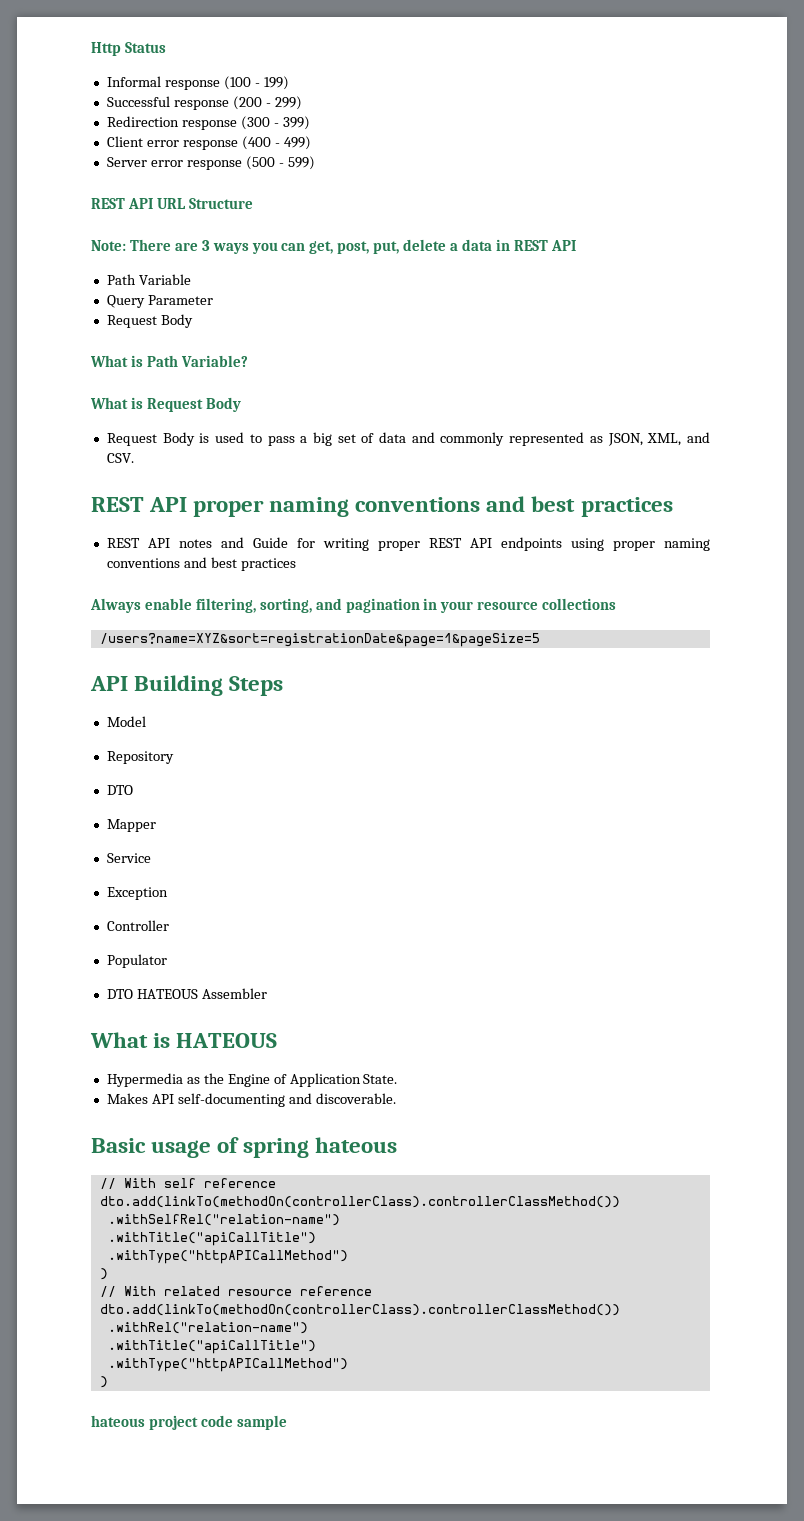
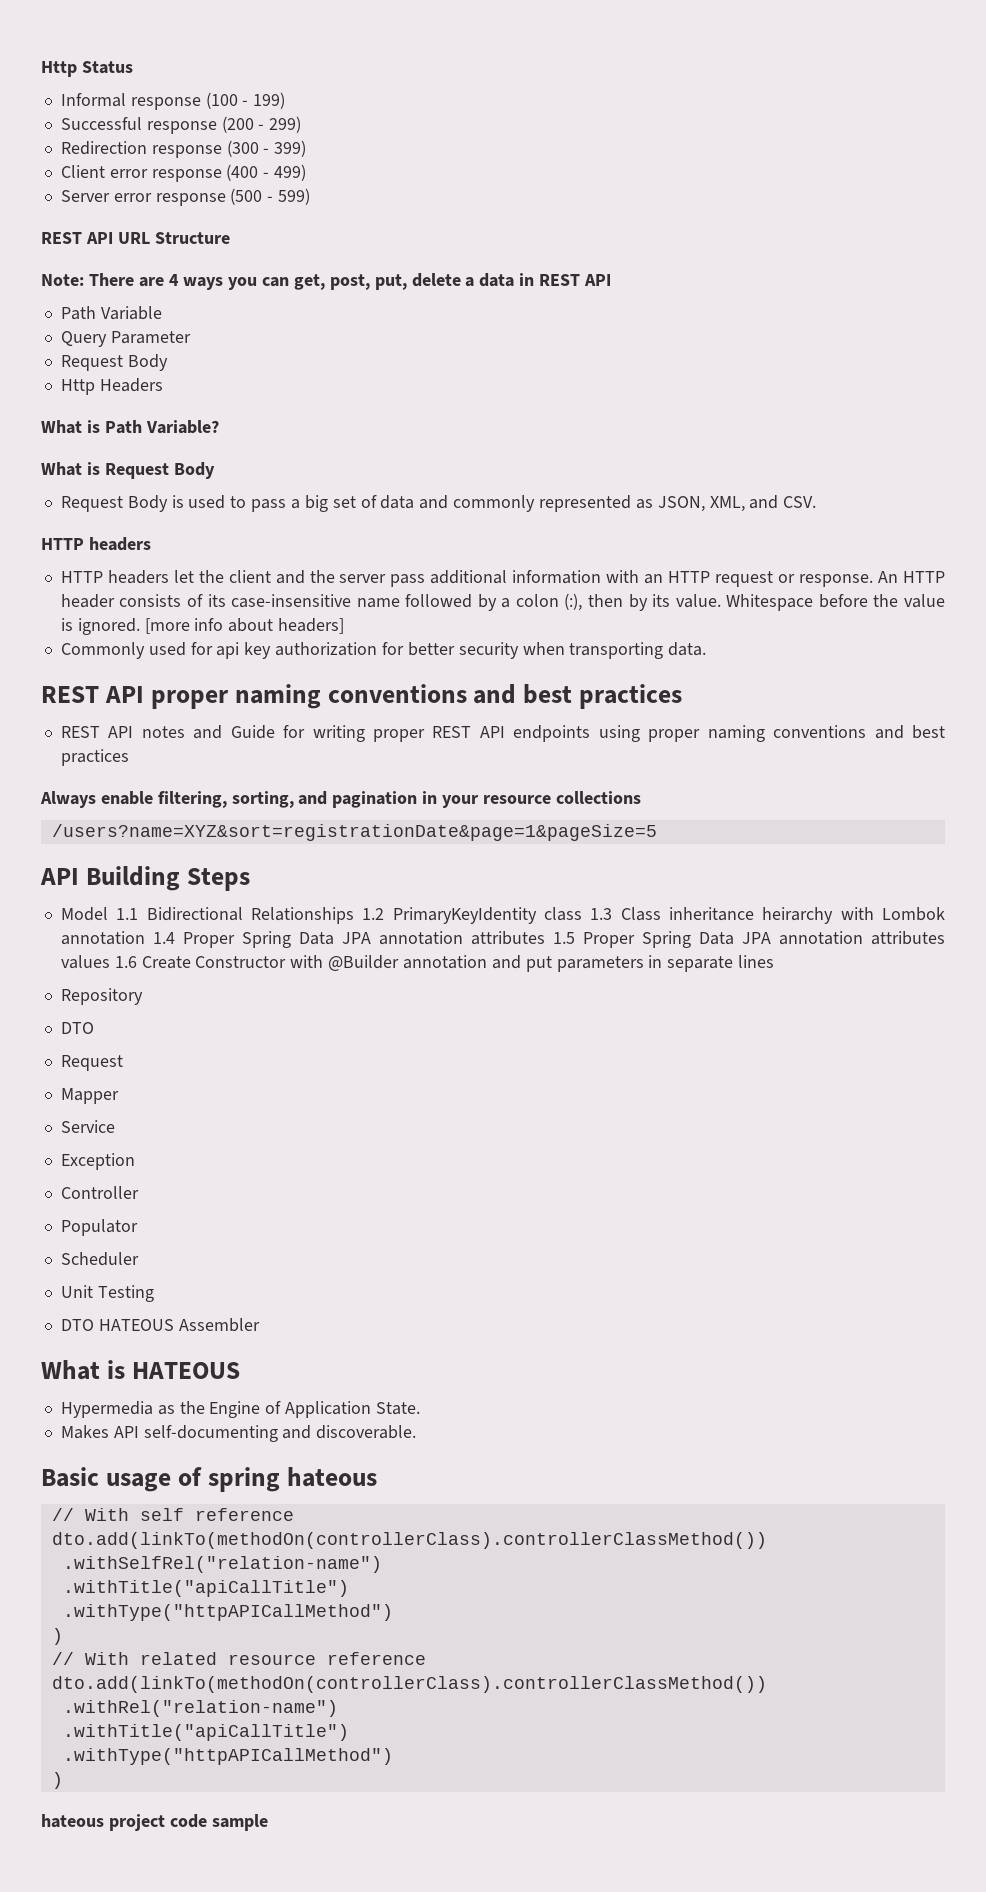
[201,240,210,251] 3 -> [168,274,179,286] 4
(193, 321) none -> [60,378,163,395] // Http Headers
(134, 458) none -> [41,537,151,551] [60,570,945,587] [60,593,946,611] [60,618,345,635] [60,642,707,659] // HTTP headers // HTTP headers let the client and the server pass additional information with an HTTP request or response. An HTTP header consists of its case-insensitive name followed by a colon (:), then by its value. Whitespace before the value is ignored. [more info about headers] // Commonly used for api key authorization for better security when transporting data.
(146, 721) none -> [116,907,946,924] [60,931,946,948] [60,955,775,972] 1.1 Bidirectional Relationships 1.2 PrimaryKeyIdentity class 1.3 Class inheritance heirarchy with Lombok annotation 1.4 Proper Spring Data JPA annotation attributes 1.5 Proper Spring Data JPA annotation attributes values 1.6 Create Constructor with @Builder annotation and put parameters in separate lines
(133, 790) none -> [60,1055,123,1071] // Request
(167, 961) none -> [60,1252,139,1266] [60,1285,154,1302] // Scheduler // Unit Testing

